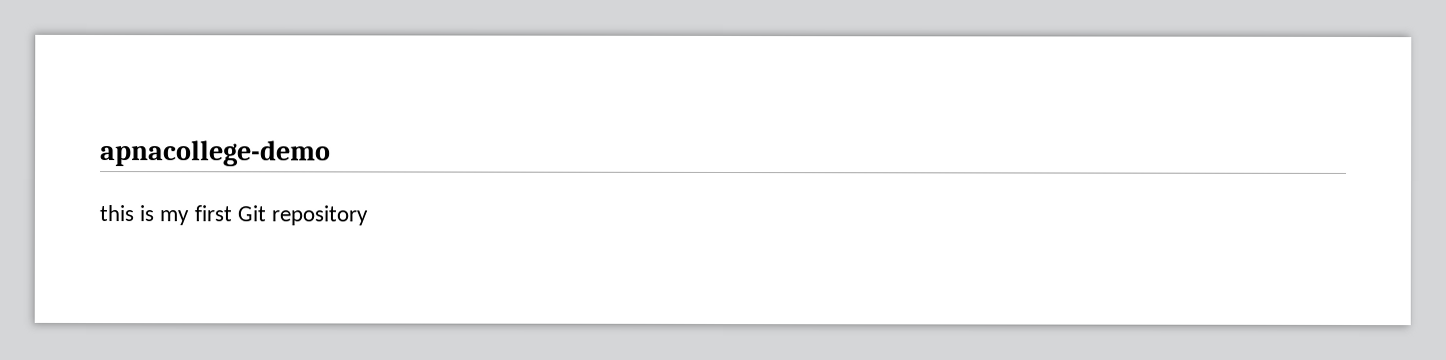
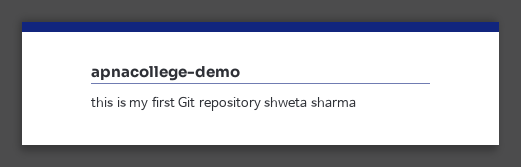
(369, 215) none -> [264,97,356,108] shweta sharma

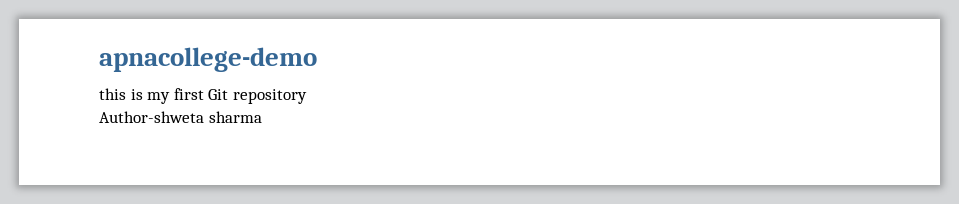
[264,97,308,108] shweta -> [99,111,204,123] // Author-shweta

